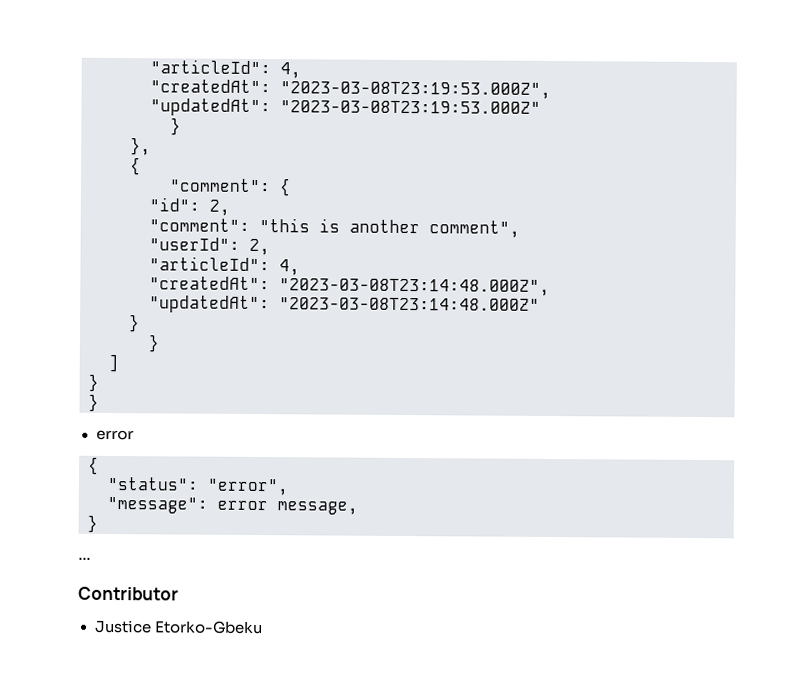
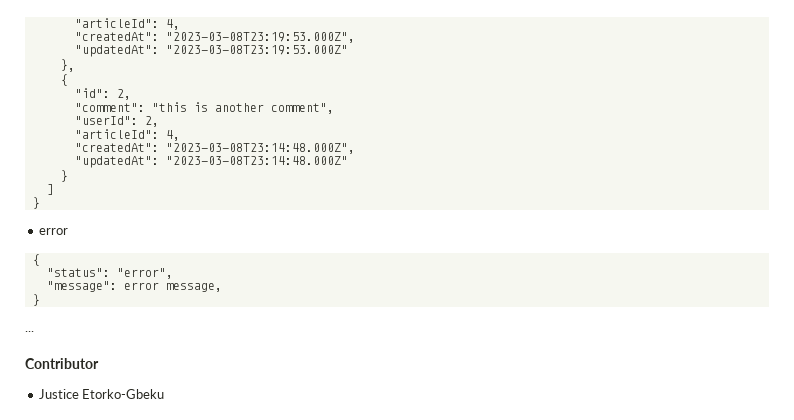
[170,117,181,136] // } -> (348, 50) none
[169,178,291,197] // "comment": { -> (68, 80) none
[148,334,160,353] // } -> (68, 176) none
[88,393,99,412] // } -> (40, 203) none

